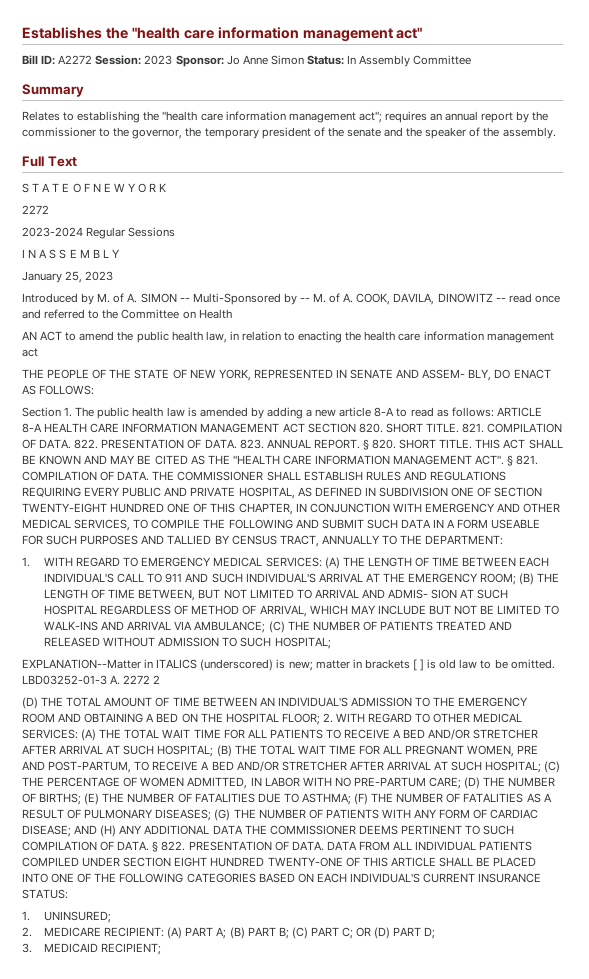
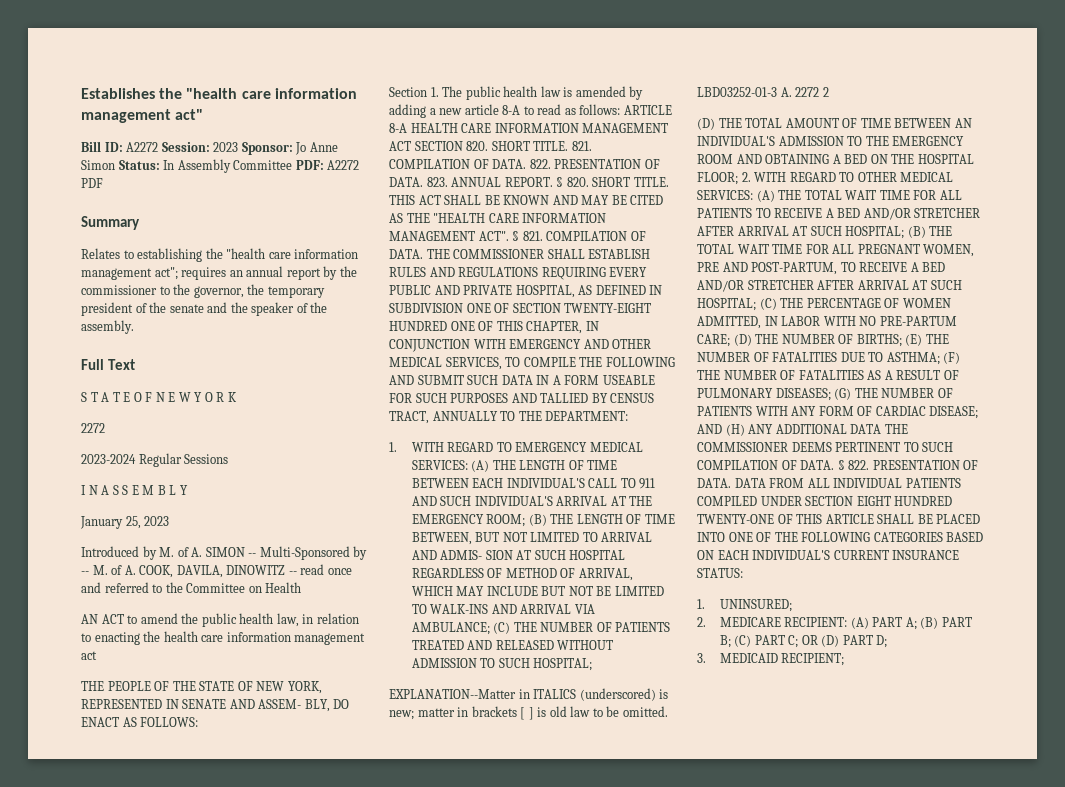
(472, 60) none -> [295,160,360,170] [81,178,103,188] PDF: A2272 PDF

